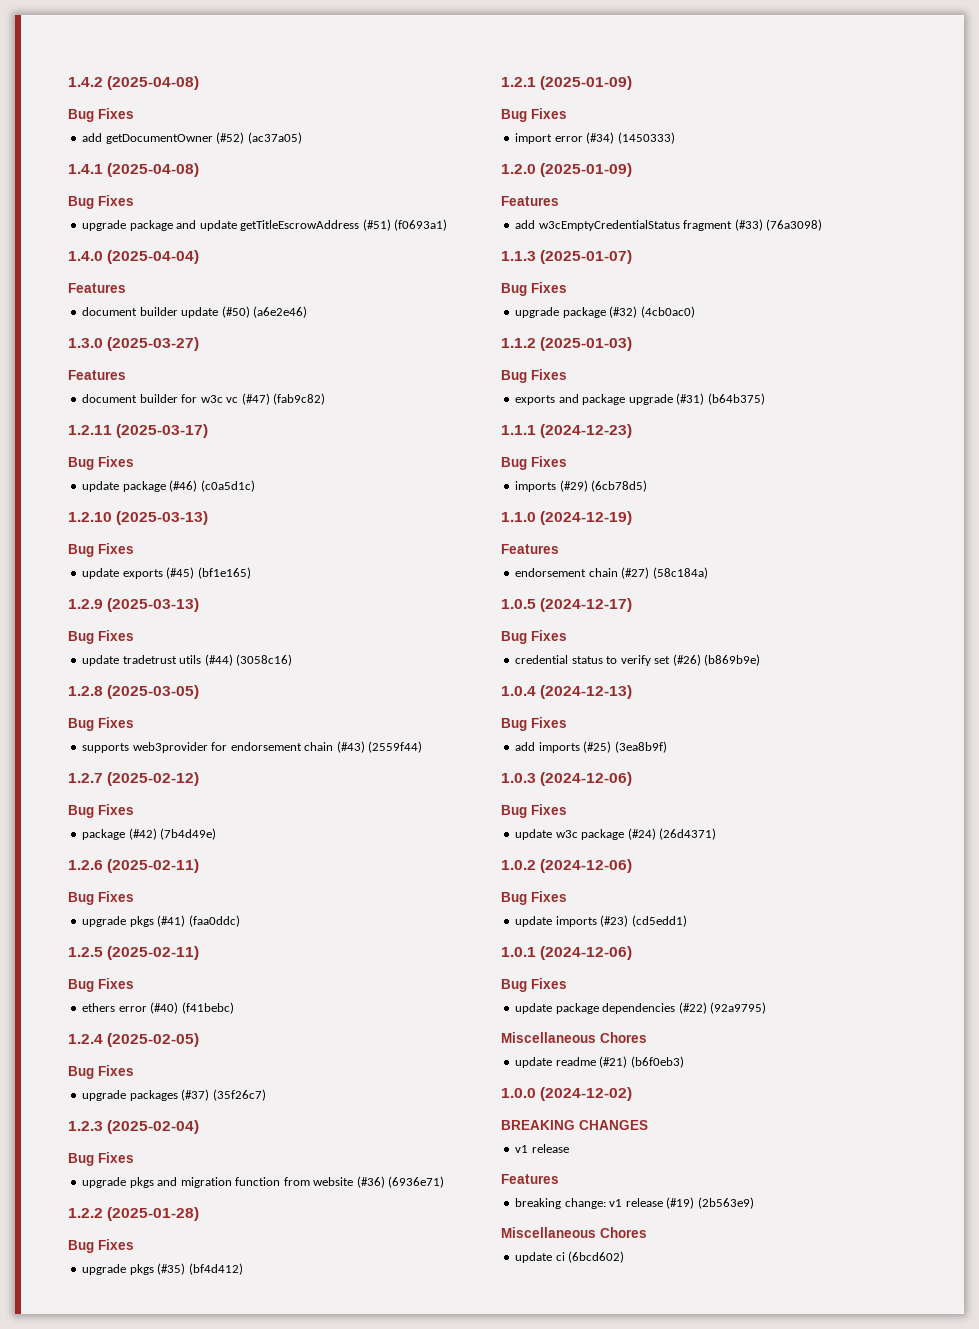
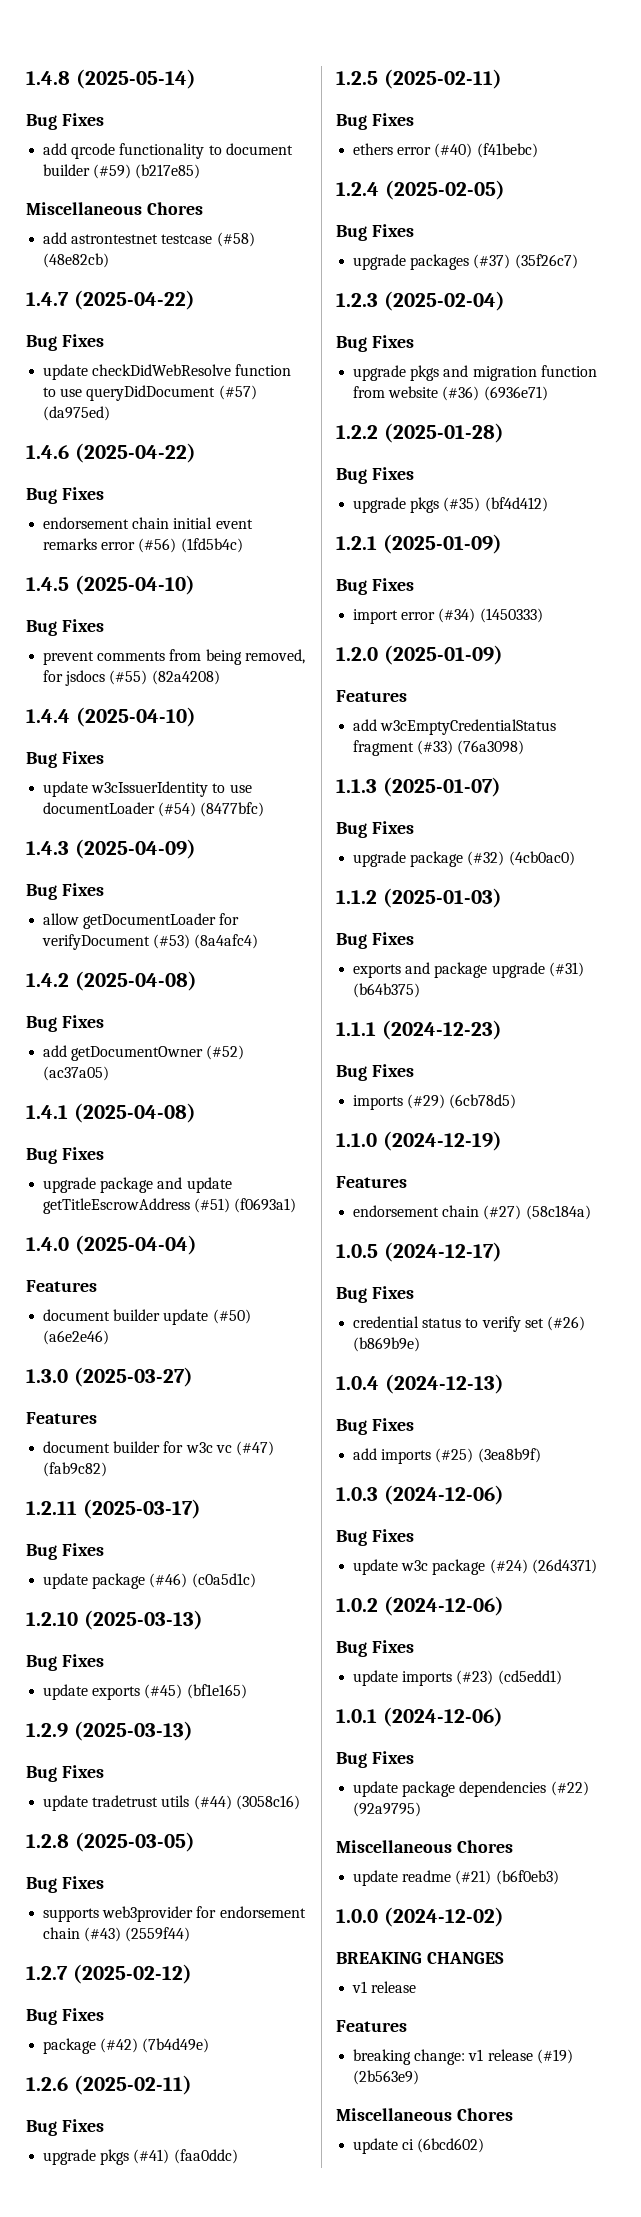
(68, 82) none -> [26,69,196,89] [26,113,104,130] [43,143,293,159] [43,164,201,179] [26,202,203,215] [43,232,255,247] [43,253,110,268] [26,290,195,310] [26,334,104,351] [43,364,292,380] [43,385,257,401] [43,406,111,421] [26,443,196,463] [26,487,104,504] [43,517,253,529] [43,538,243,553] [26,575,195,595] [26,619,104,636] [43,649,305,665] [43,670,220,686] [26,707,196,727] [26,751,104,768] [43,781,252,797] [43,802,265,817] [26,839,196,859] [26,883,104,900] [43,913,240,929] [42,934,259,950] 1.4.8 (2025-05-14) // Bug Fixes // add qrcode functionality to document builder (#59) (b217e85) // Miscellaneous Chores // add astrontestnet testcase (#58) (48e82cb) // 1.4.7 (2025-04-22) // Bug Fixes // update checkDidWebResolve function to use queryDidDocument (#57) (da975ed) // 1.4.6 (2025-04-22) // Bug Fixes // endorsement chain initial event remarks error (#56) (1fd5b4c) // 1.4.5 (2025-04-10) // Bug Fixes // prevent comments from being removed, for jsdocs (#55) (82a4208) // 1.4.4 (2025-04-10) // Bug Fixes // update w3cIssuerIdentity to use documentLoader (#54) (8477bfc) // 1.4.3 (2025-04-09) // Bug Fixes // allow getDocumentLoader for verifyDocument (#53) (8a4afc4) //

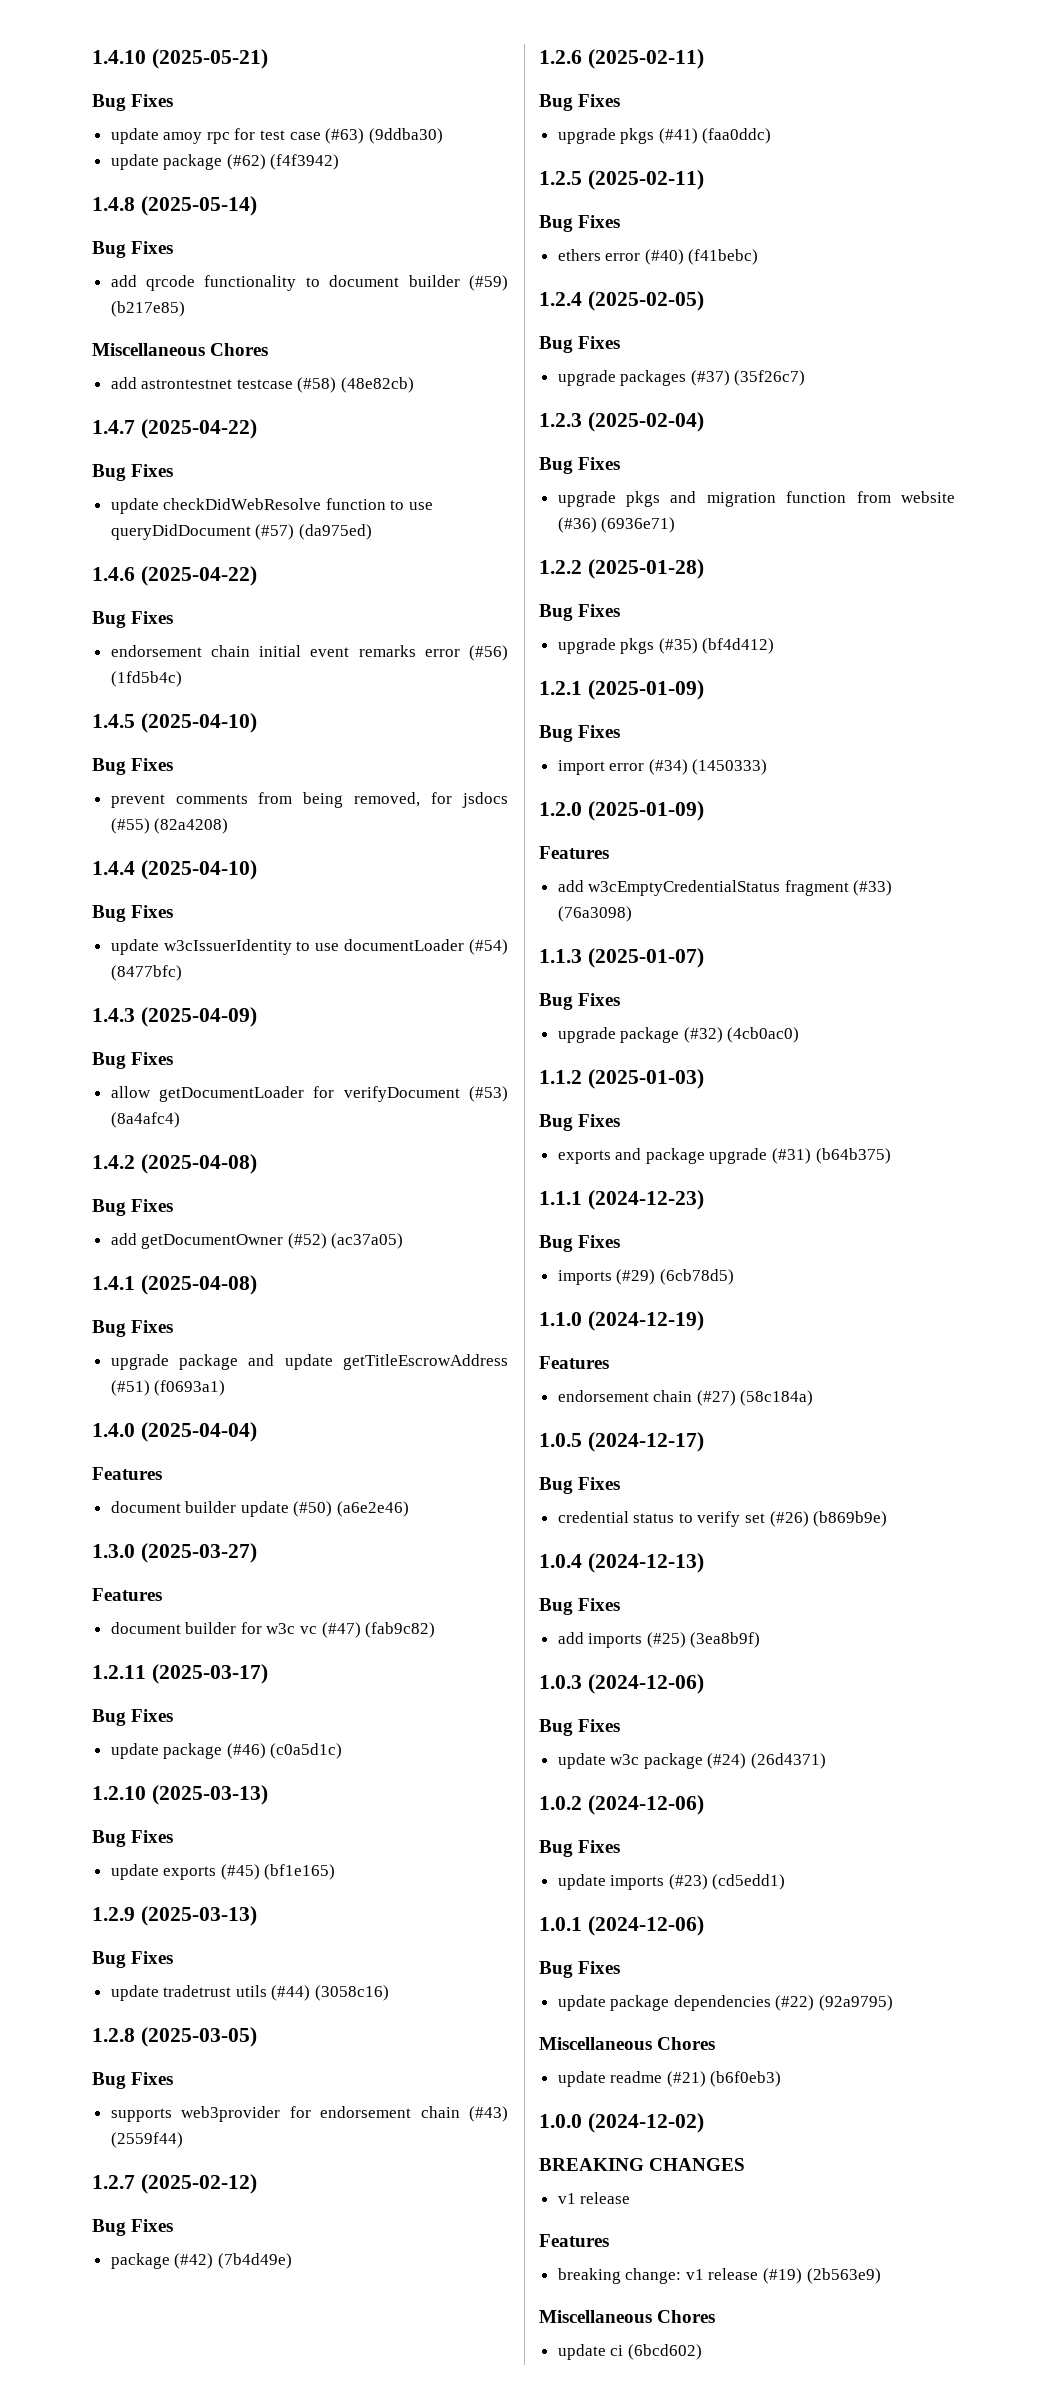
(26, 78) none -> [92,49,268,69] [92,94,174,111] [110,128,443,144] [110,154,340,170] 1.4.10 (2025-05-21) // Bug Fixes // update amoy rpc for test case (#63) (9ddba30) // update package (#62) (f4f3942) //

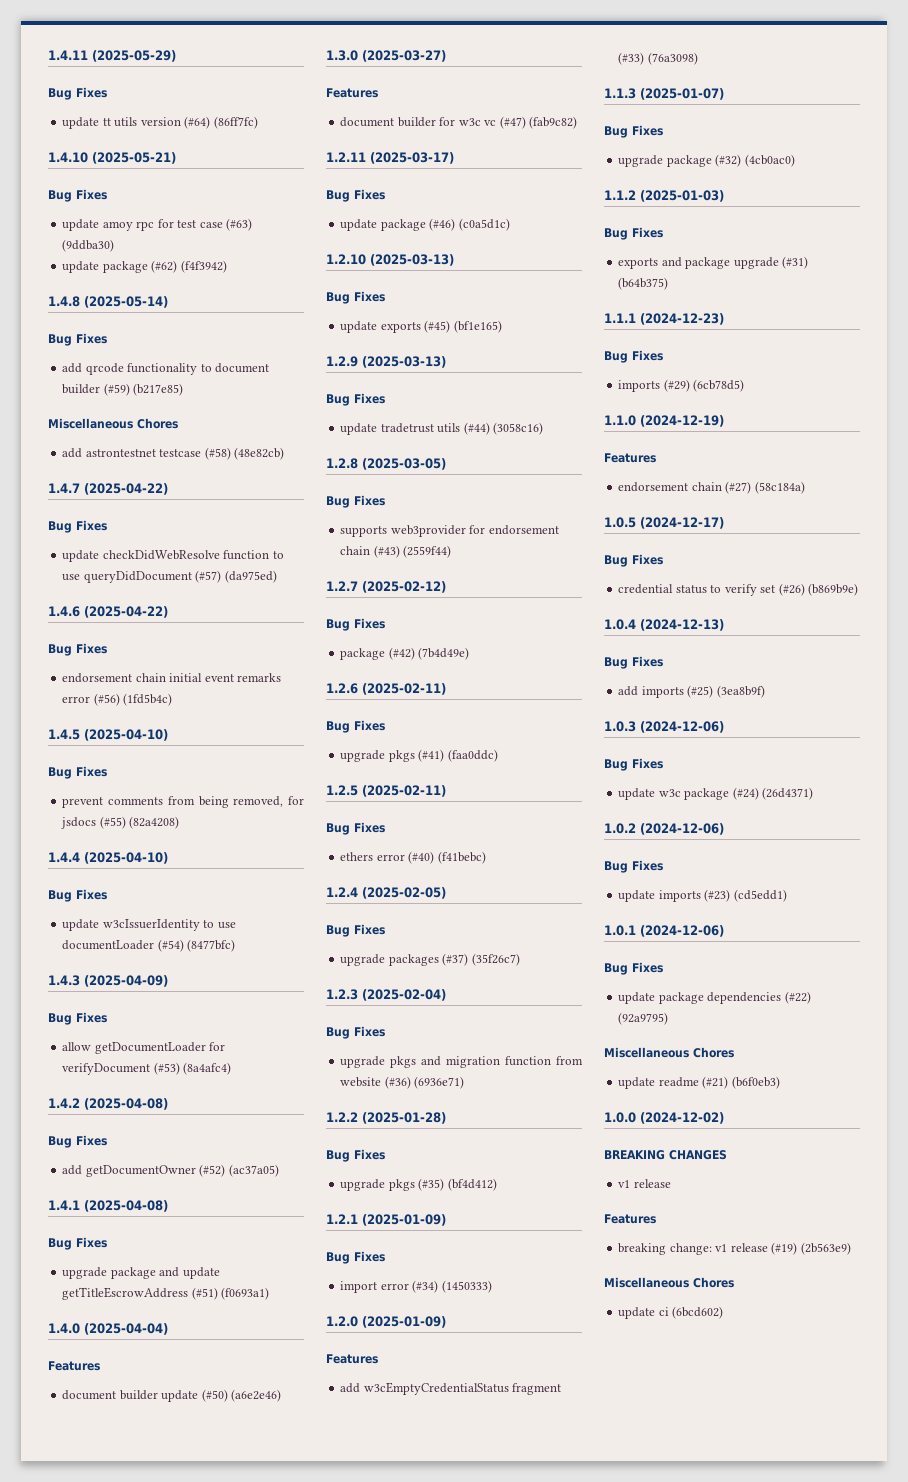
(92, 57) none -> [48,50,176,62] [48,87,107,100] [62,116,258,129] 1.4.11 (2025-05-29) // Bug Fixes // update tt utils version (#64) (86ff7fc) //

